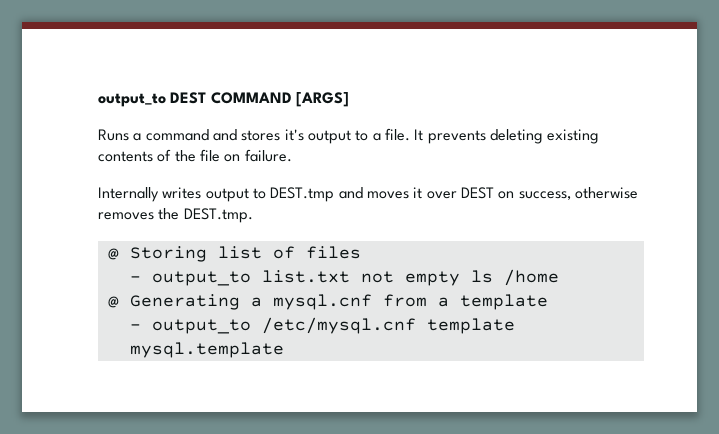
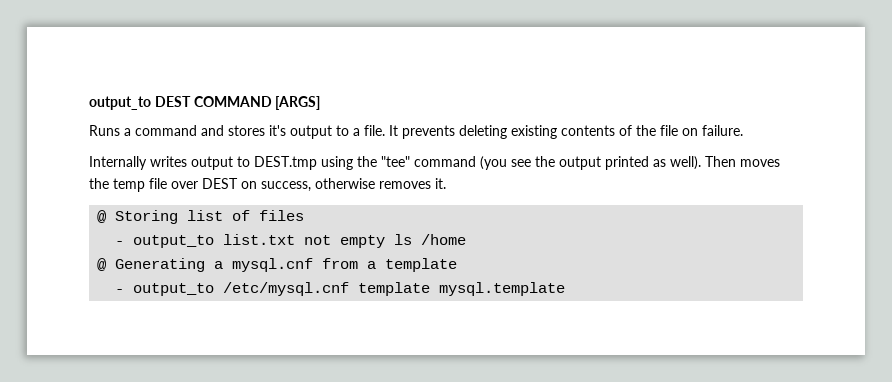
[338,187,423,199] and moves it -> [321,156,780,170] [89,178,167,192] using the "tee" command (you see the output printed as well). Then moves the temp file
[158,208,253,223] the DEST.tmp. -> [435,178,446,189] it.

